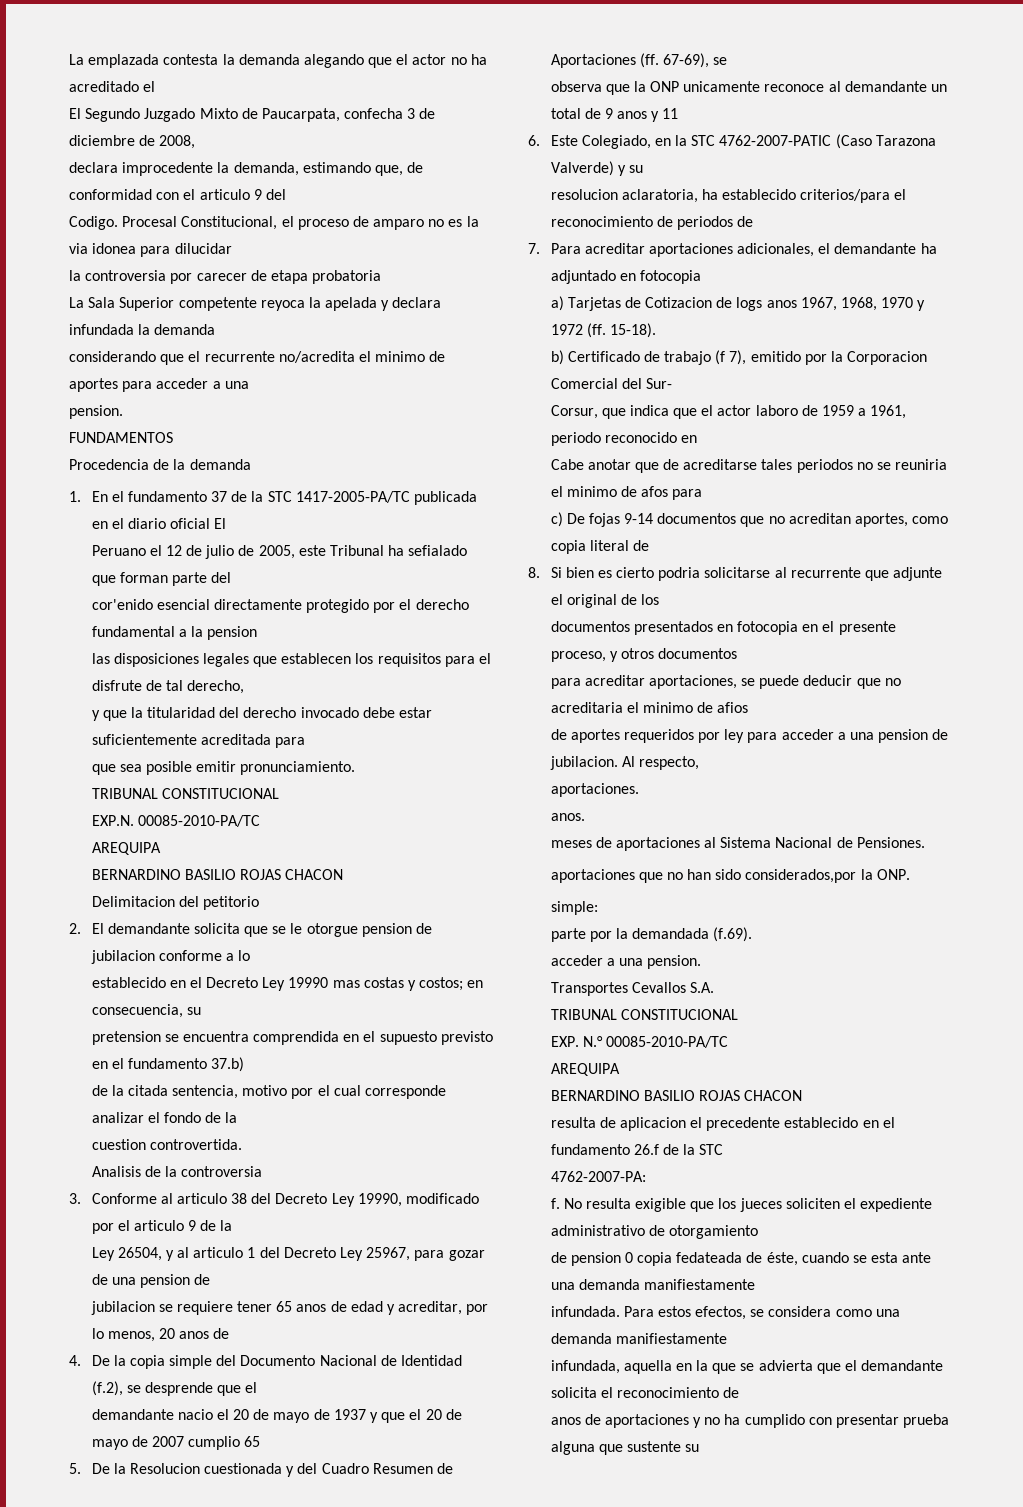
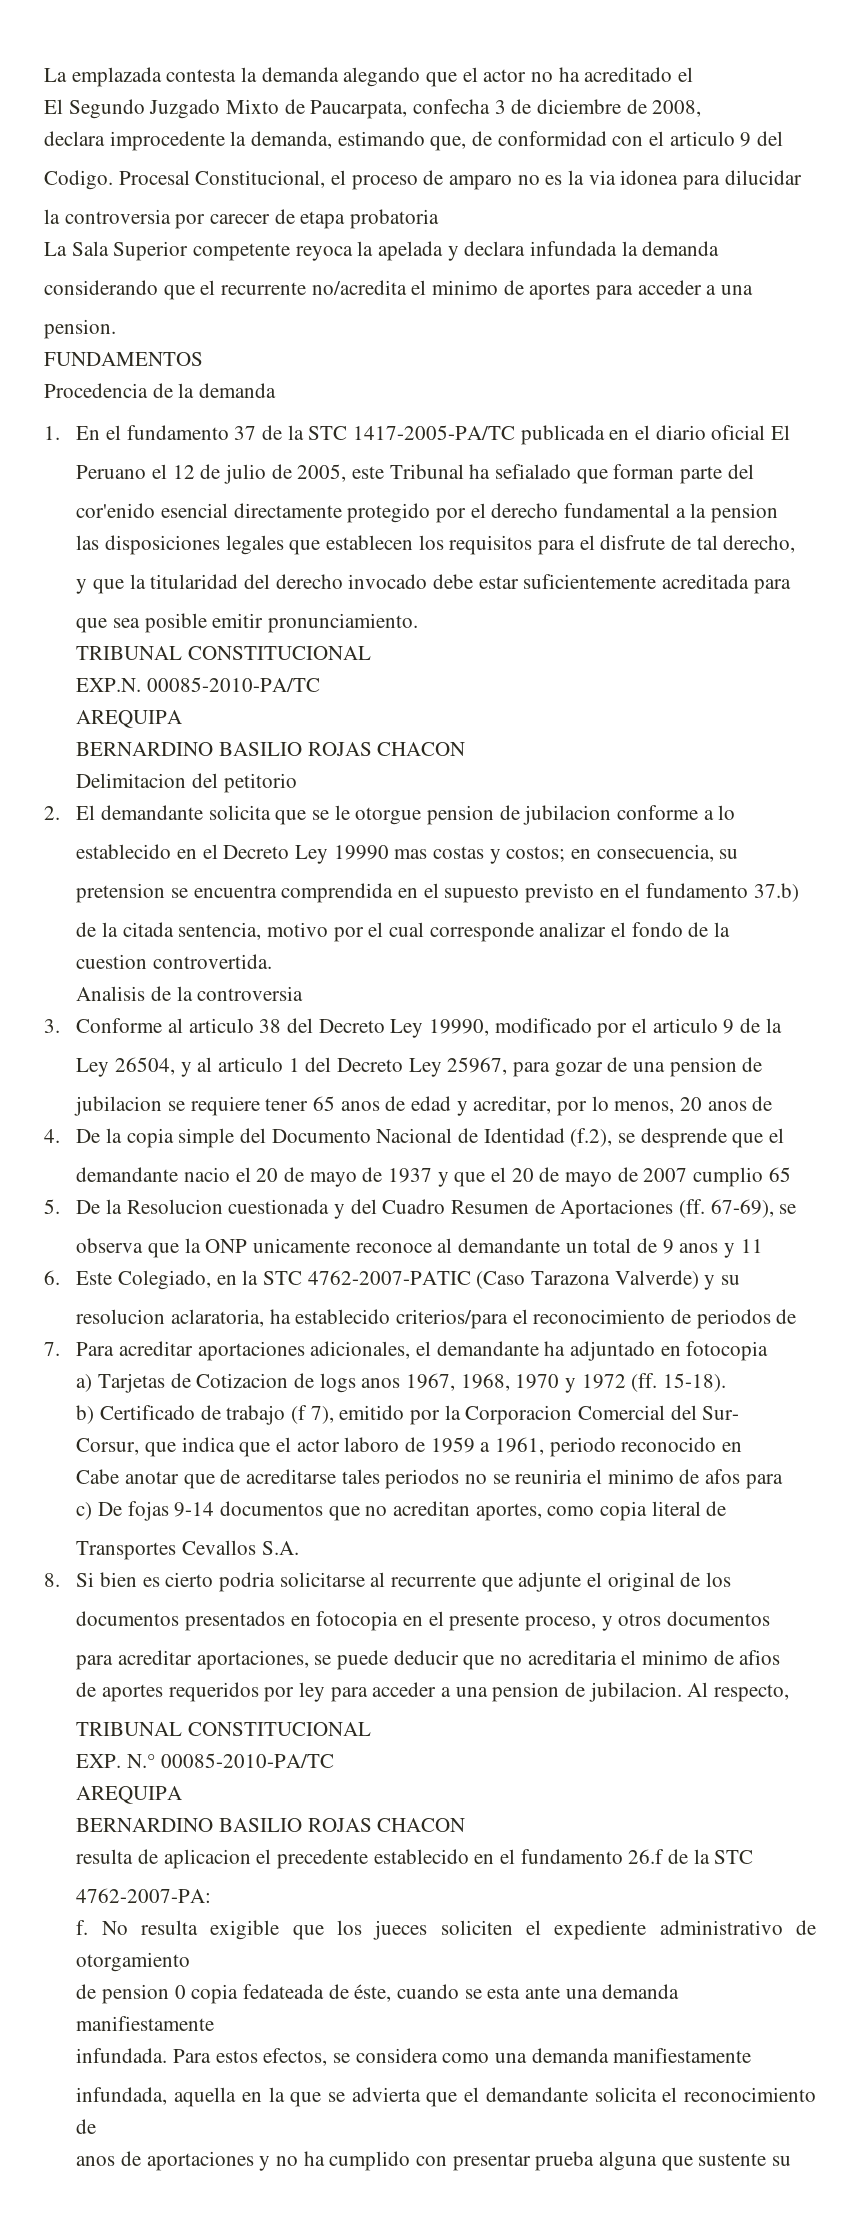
(649, 545) none -> [76,1540,299,1560] // Transportes Cevallos S.A.
[550,783,639,797] [550,813,585,821] [550,837,925,851] [550,869,910,883] [550,901,598,915] [550,927,753,942] [550,955,702,969] [550,982,714,996] // aportaciones. // anos. // meses de aportaciones al Sistema Nacional de Pensiones. // aportaciones que no han sido considerados,por la ONP. // simple: // parte por la demandada (f.69). // acceder a una pension. // Transportes Cevallos S.A. -> (790, 1693) none

